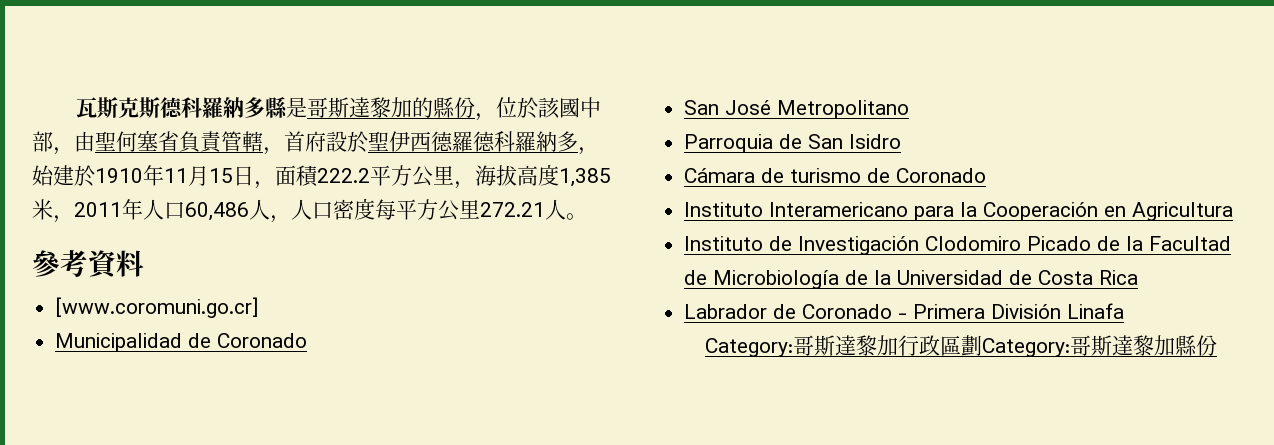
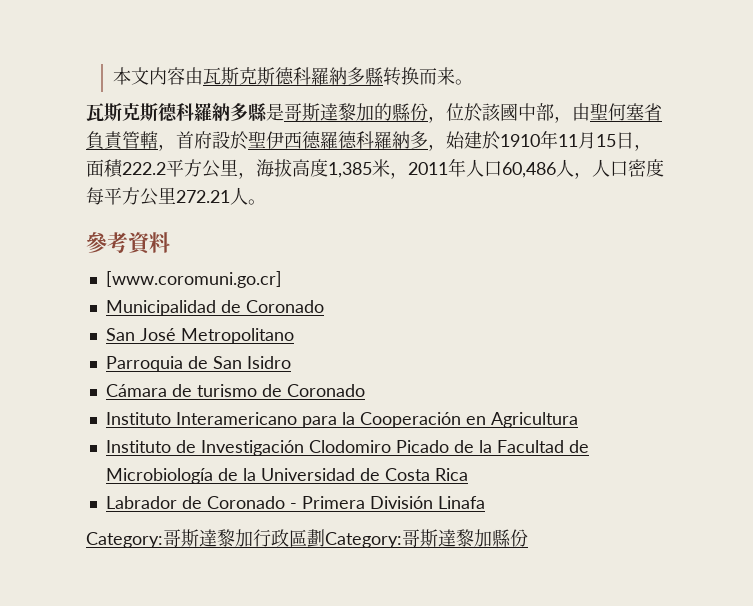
(75, 107) none -> [113,67,474,86] 本文内容由瓦斯克斯德科羅納多縣转换而来。 //

